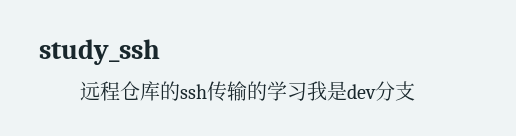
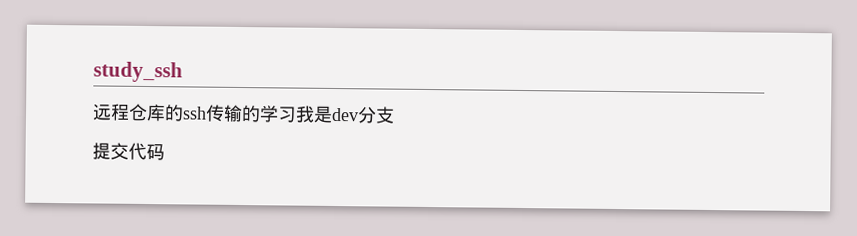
(416, 91) none -> [92,142,165,161] // 提交代码

